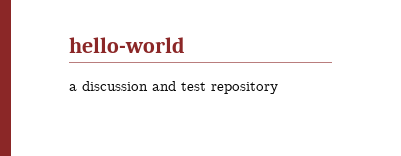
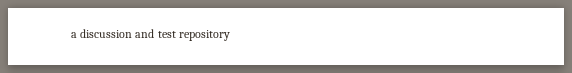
[69,37,185,53] hello-world // -> (71, 35) none

